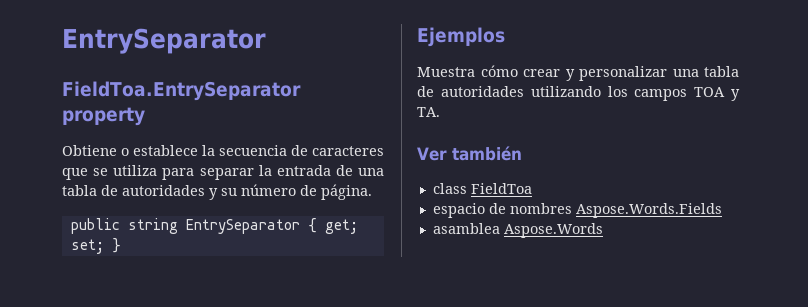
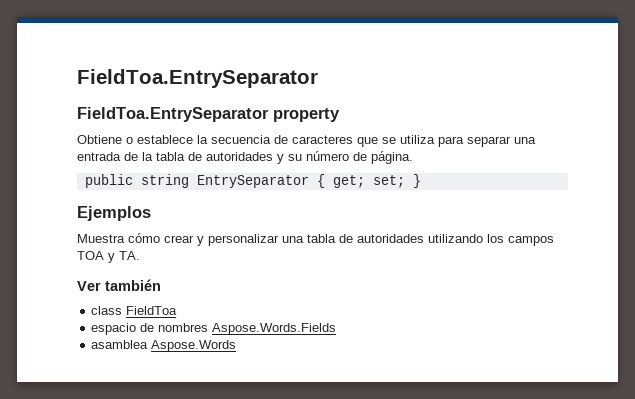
[62,28,266,54] EntrySeparator -> [77,69,318,88] FieldToa.EntrySeparator
[258,165,272,176] la -> [514,137,536,144] una
[358,168,384,176] una -> [142,152,153,161] la

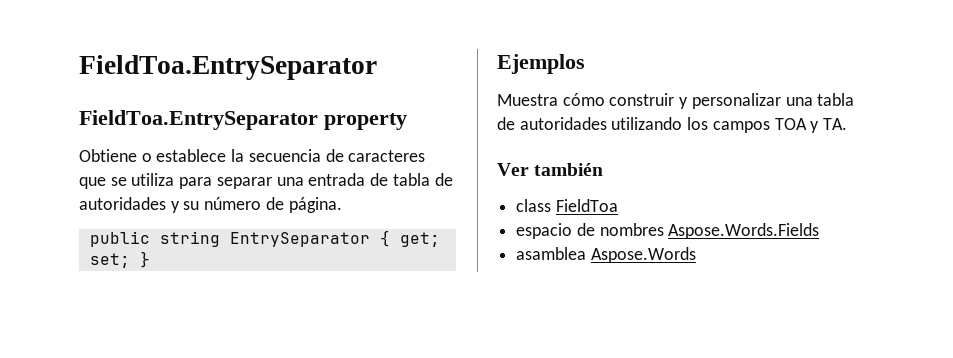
[142,152,153,161] la -> (389, 179) none
[164,235,194,243] crear -> [609,93,675,106] construir

